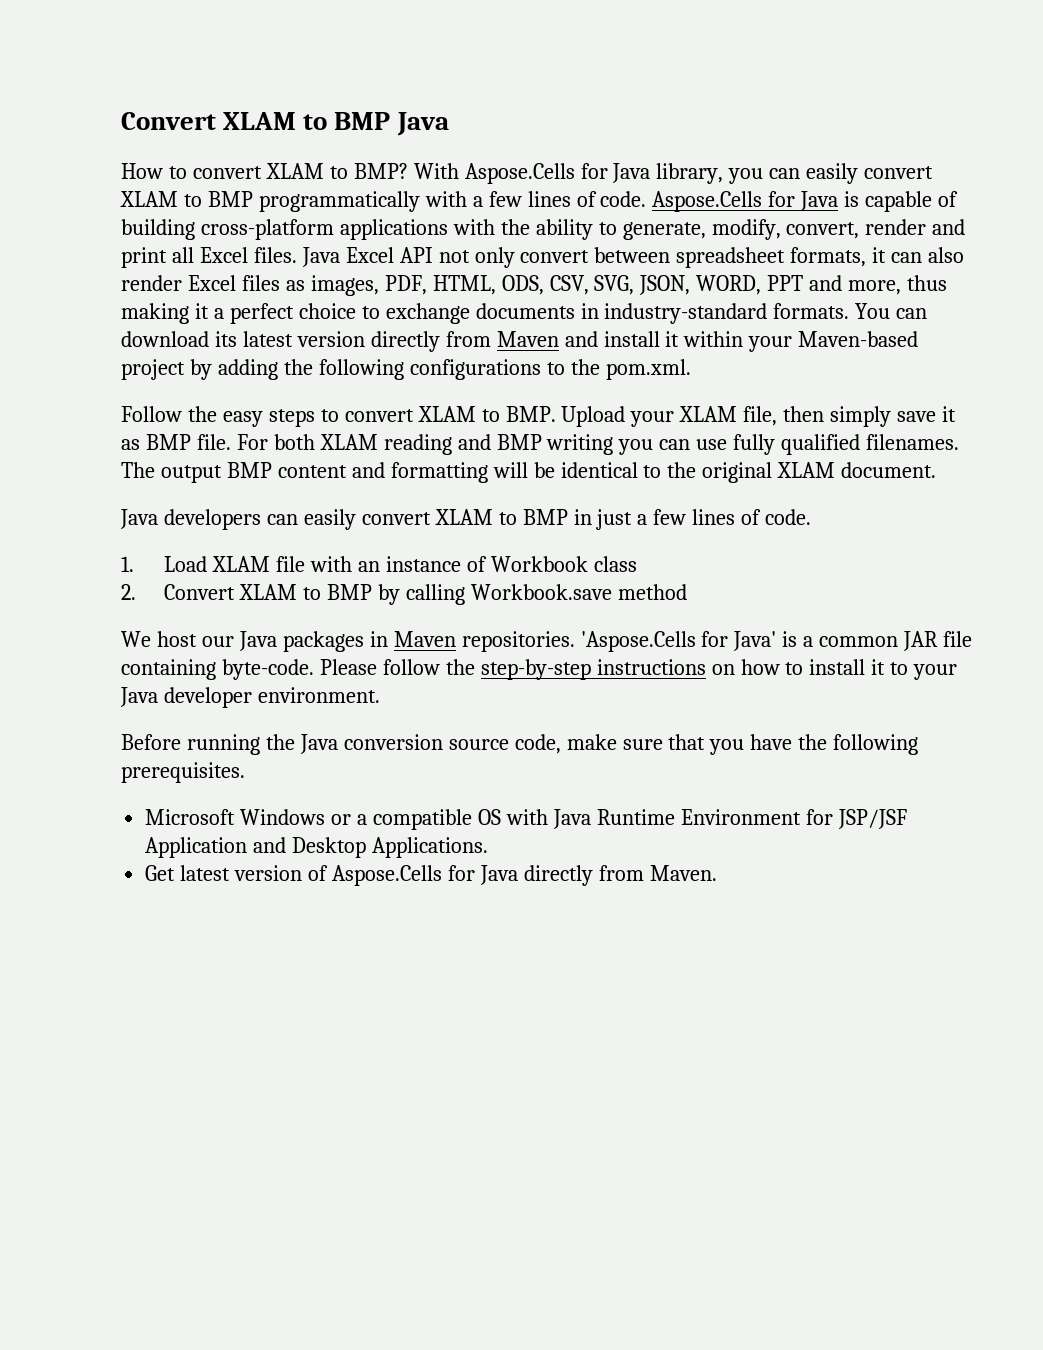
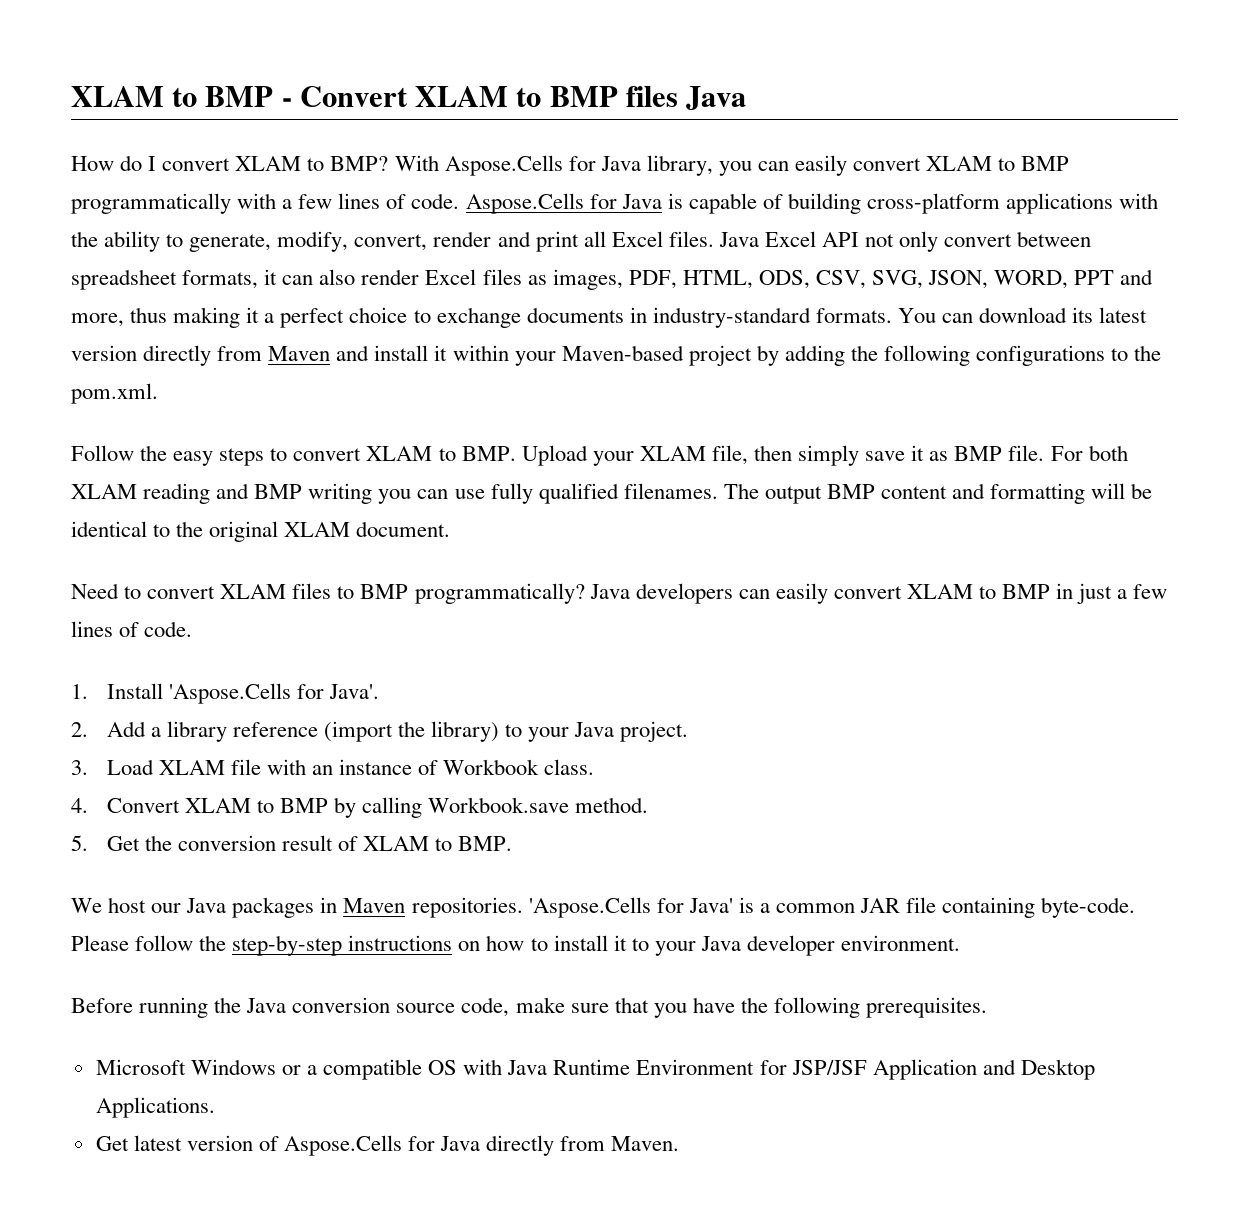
[121,112,391,130] Convert XLAM to BMP -> [71,86,678,107] XLAM to BMP - Convert XLAM to BMP files
[168,166,187,179] to -> [120,155,157,171] do I
(937, 470) none -> [71,583,585,604] Need to convert XLAM files to BMP programmatically?
(134, 564) none -> [106,683,379,704] [71,721,689,742] [71,760,88,775] Install 'Aspose.Cells for Java'. // 2. Add a library reference (import the library) to your Java project. // 3.
[593,556,637,572] [121,584,136,600] class // 2. -> [544,759,595,775] [71,798,88,813] class. // 4.
[617,584,687,600] method -> [575,797,649,813] [71,835,513,851] method. // 5. Get the conversion result of XLAM to BMP.

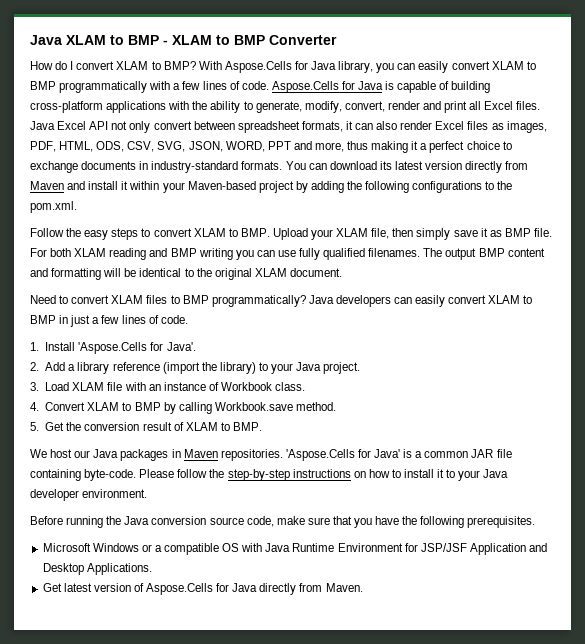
(71, 96) none -> [30,35,62,45] Java
[299,86,747,110] Convert XLAM to BMP files Java -> [172,35,337,45] XLAM to BMP Converter

